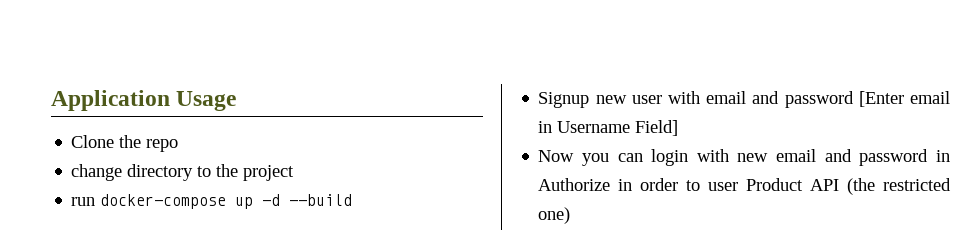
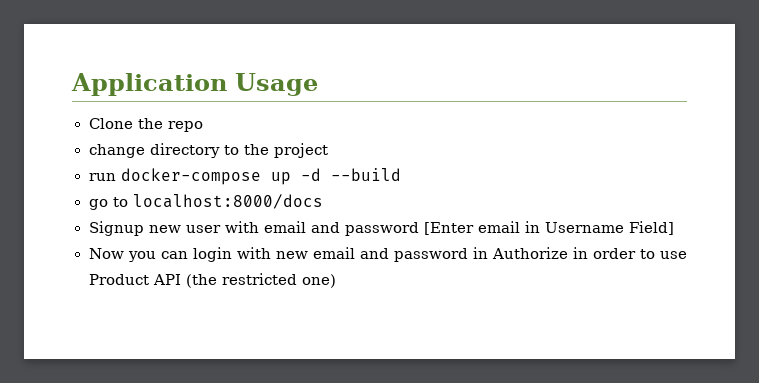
(353, 200) none -> [88,194,323,210] // go to localhost:8000/docs
[708,182,739,191] user -> [659,251,687,259] use

